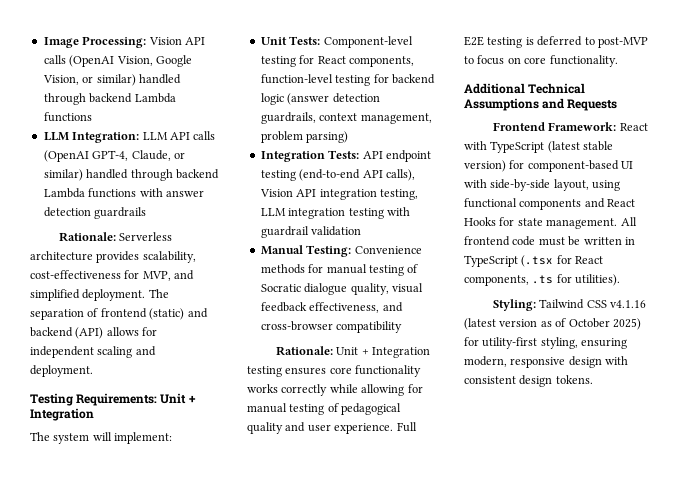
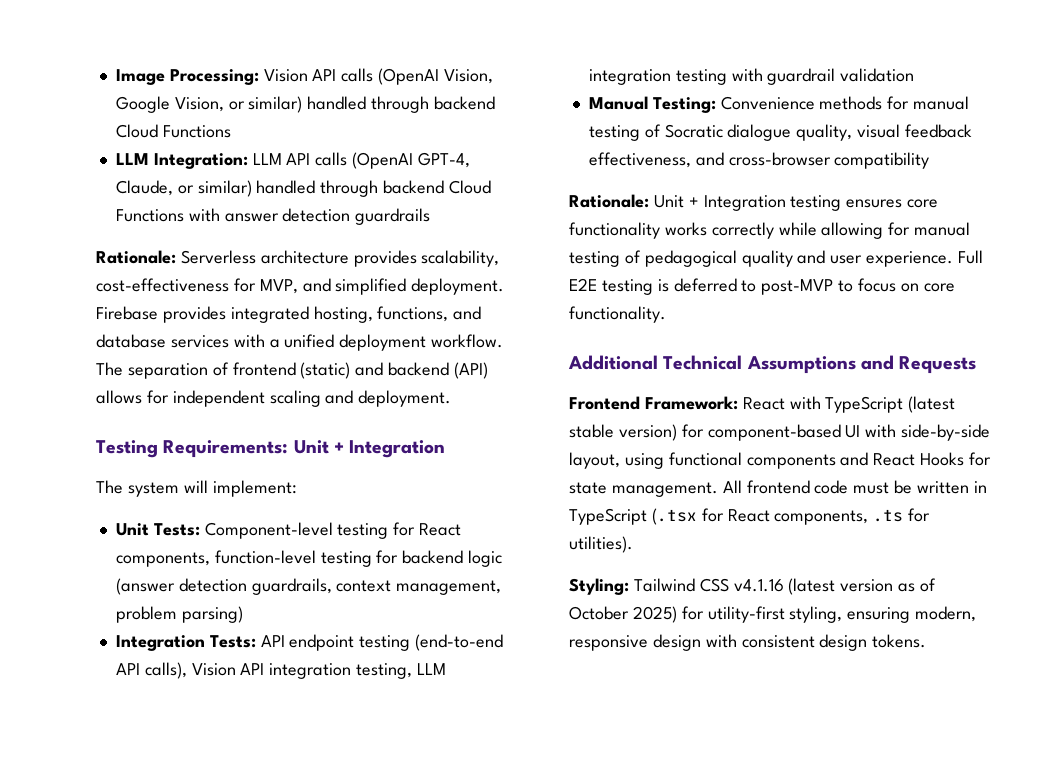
[134,93,176,103] [43,112,92,122] Lambda functions -> [115,124,231,138] Cloud Functions
[43,188,137,198] Lambda functions -> [448,180,491,194] [115,209,184,222] Cloud Functions
(146, 295) none -> [96,306,482,323] [96,334,504,351] Firebase provides integrated hosting, functions, and database services with a unified deployment workflow.

